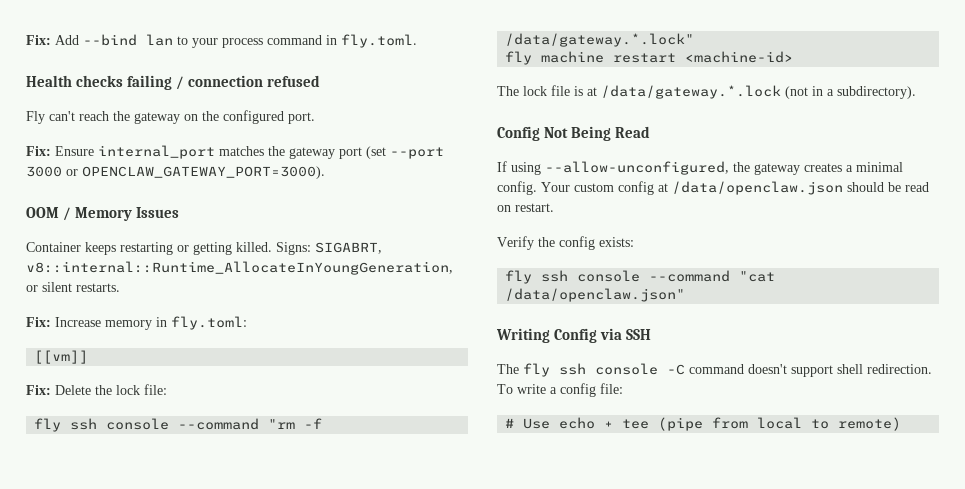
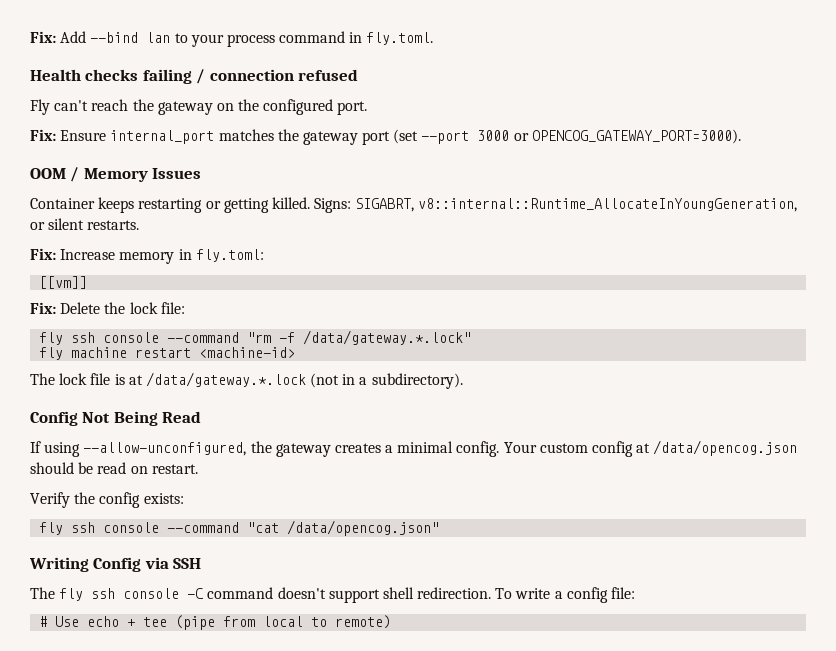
[82,166,325,179] OPENCLAW_GATEWAY_PORT=3000). -> [531,129,741,144] OPENCOG_GATEWAY_PORT=3000).
[672,181,843,195] /data/openclaw.json -> [653,440,798,456] /data/opencog.json
[505,288,686,302] /data/openclaw.json" -> [287,520,440,536] /data/opencog.json"

